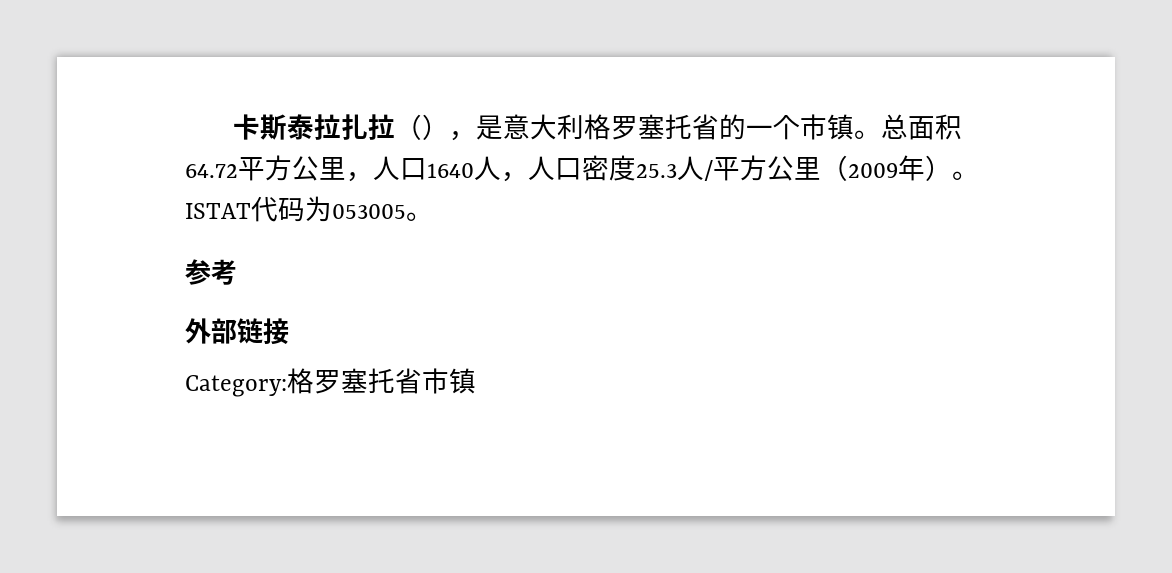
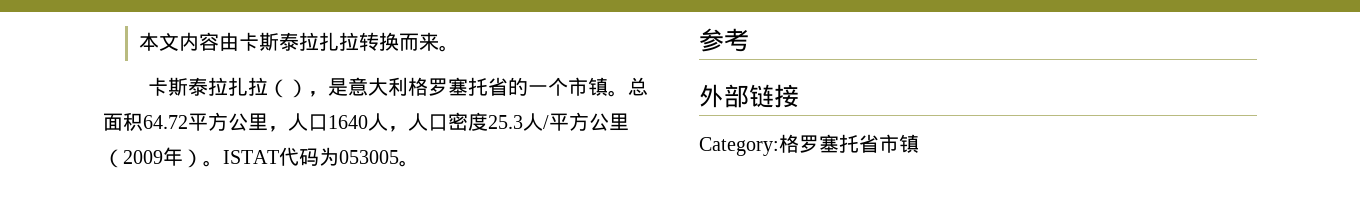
(232, 127) none -> [138,32,459,52] 本文内容由卡斯泰拉扎拉转换而来。 //

